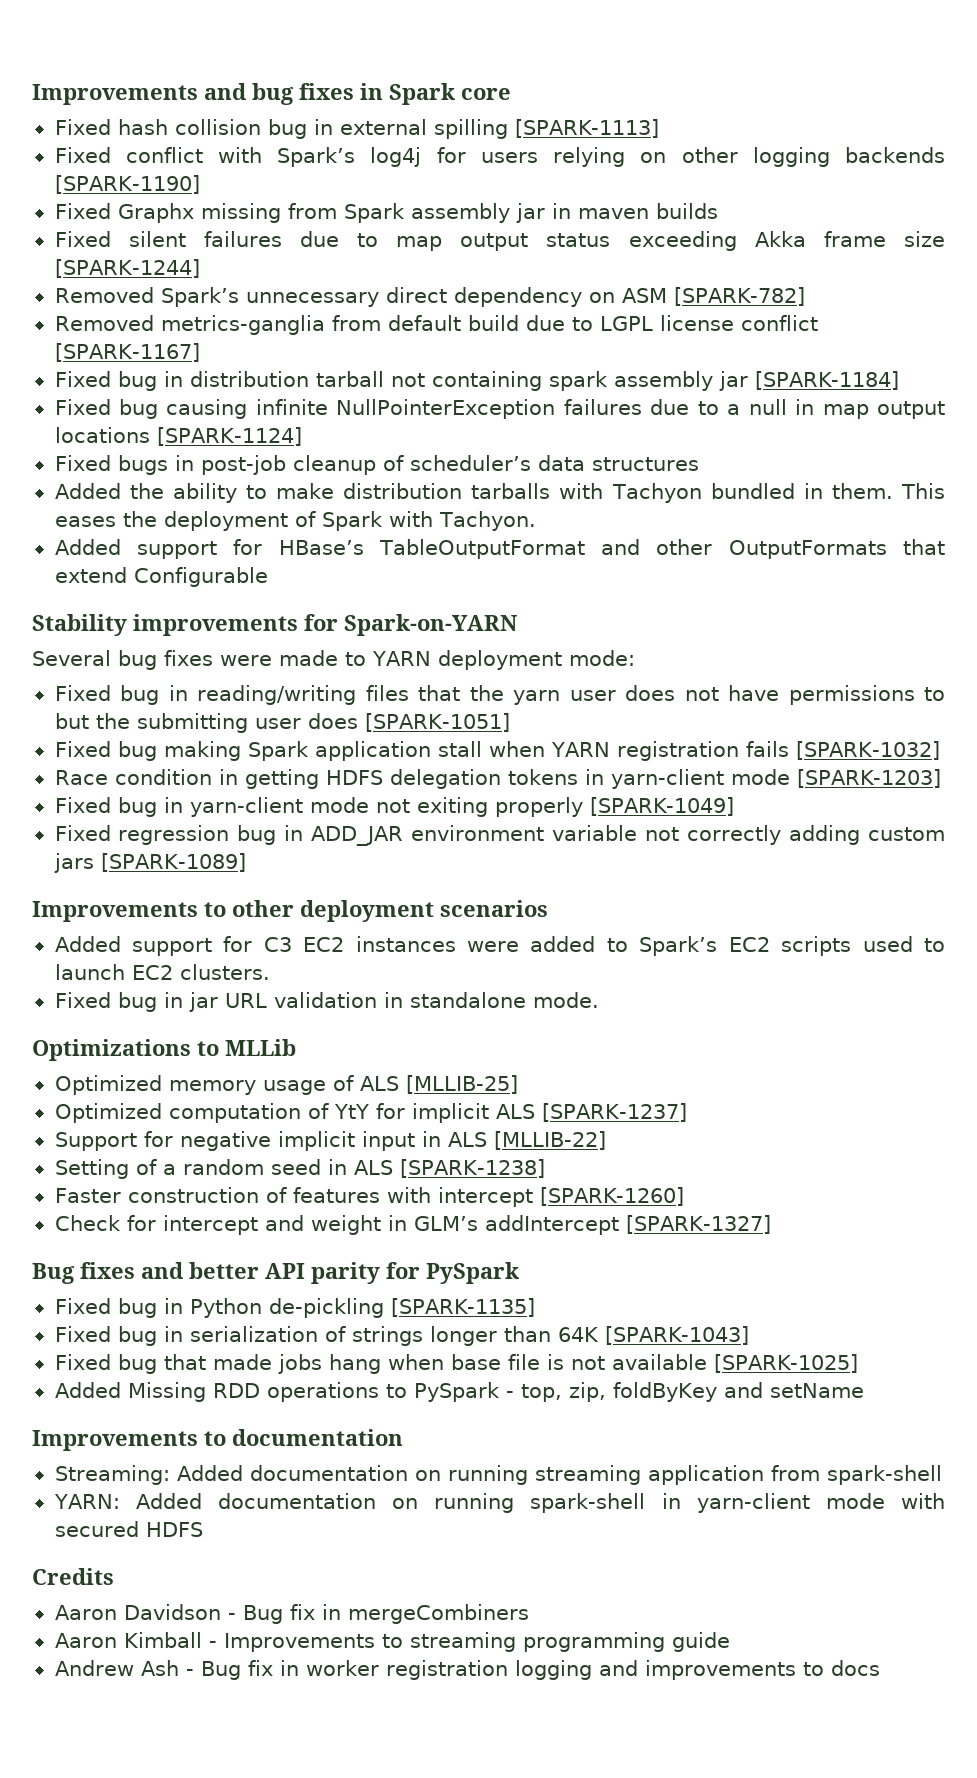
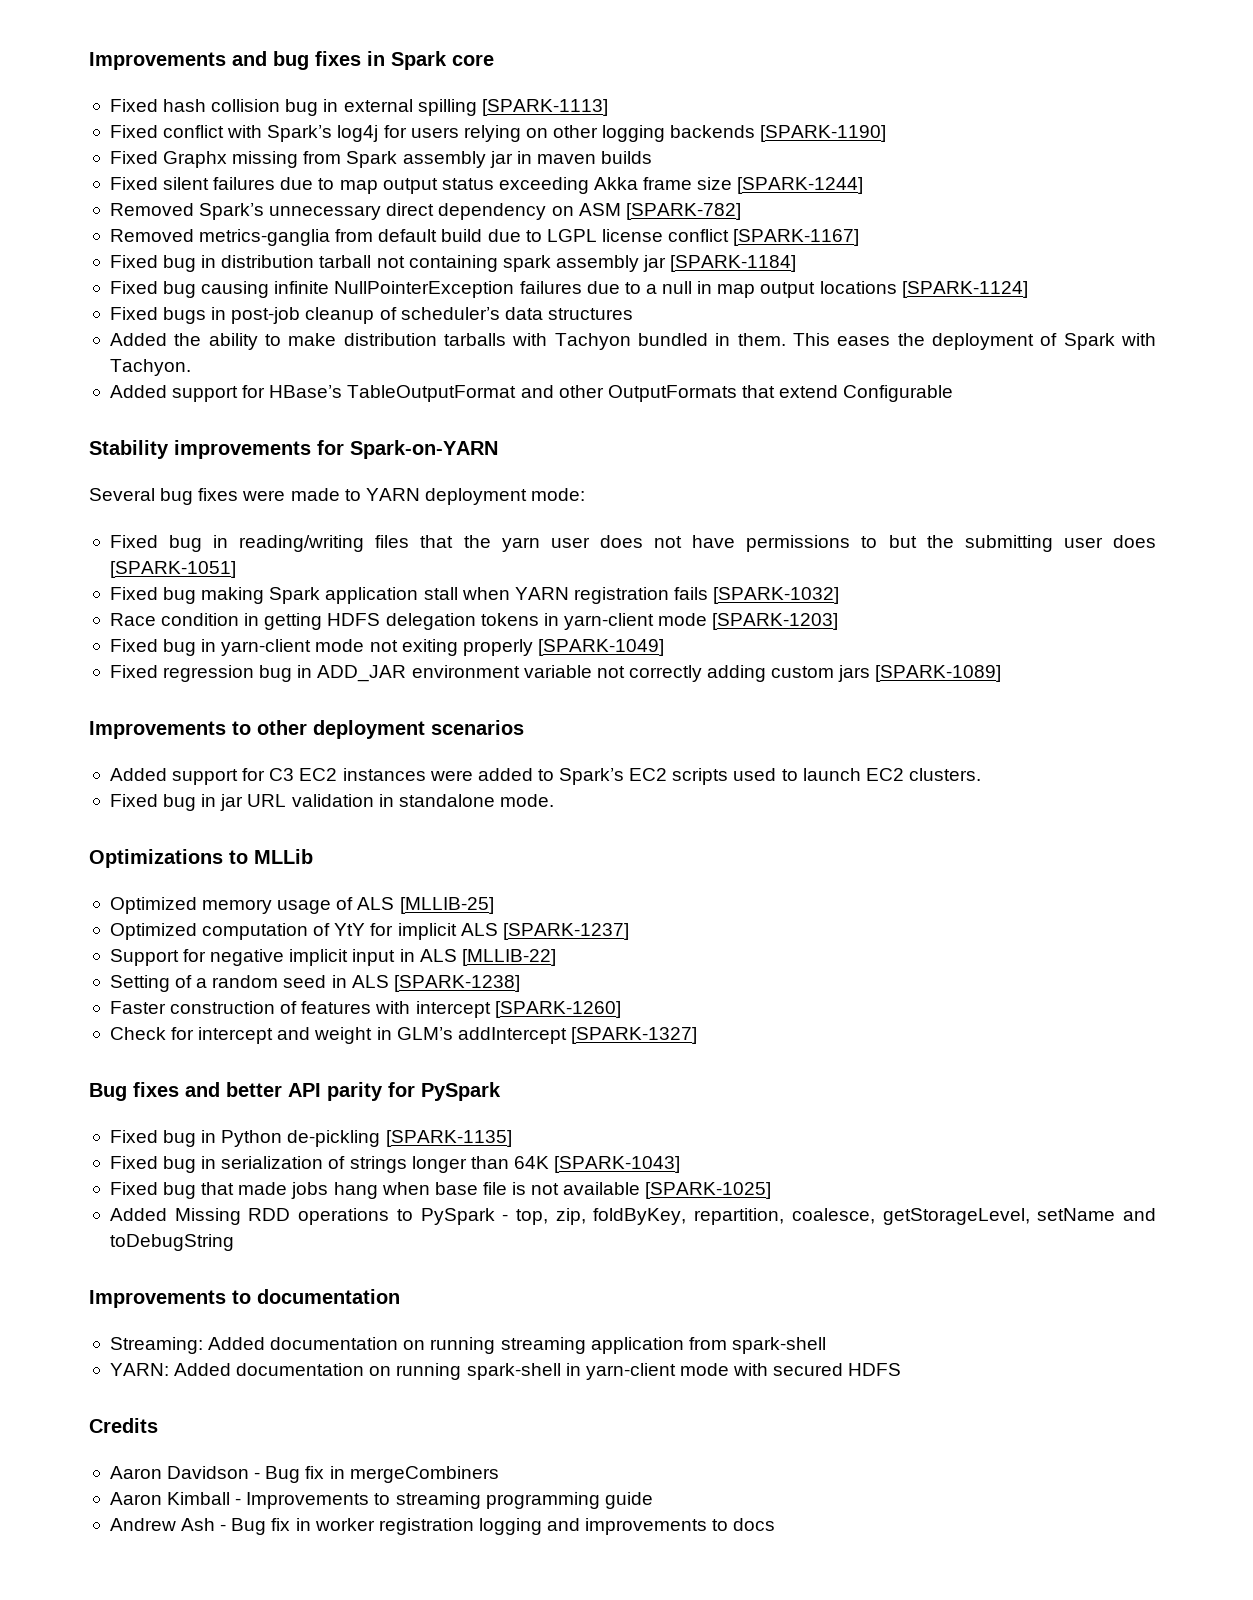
[612,1382,864,1402] foldByKey and setName -> [593,1208,1156,1225] [109,1234,234,1251] foldByKey, repartition, coalesce, getStorageLevel, setName and toDebugString

